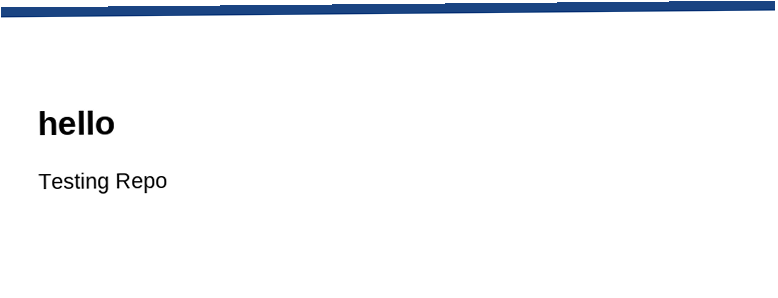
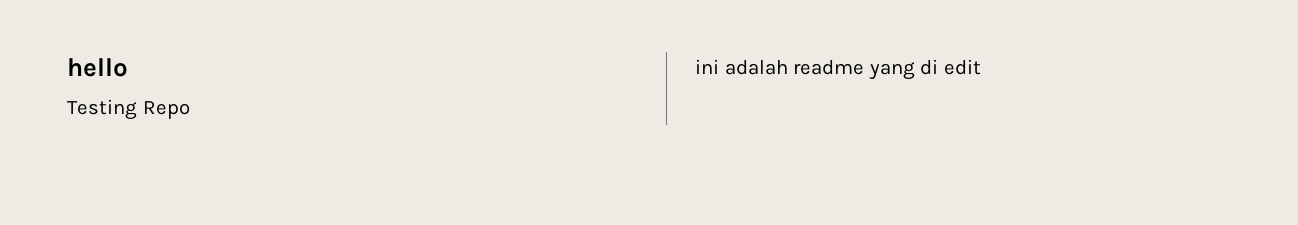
(168, 183) none -> [695,59,981,80] // ini adalah readme yang di edit

